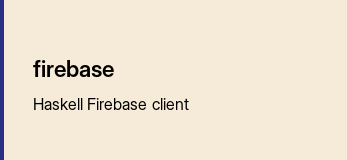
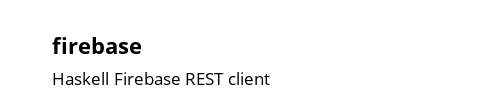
(148, 104) none -> [185,73,225,85] REST

